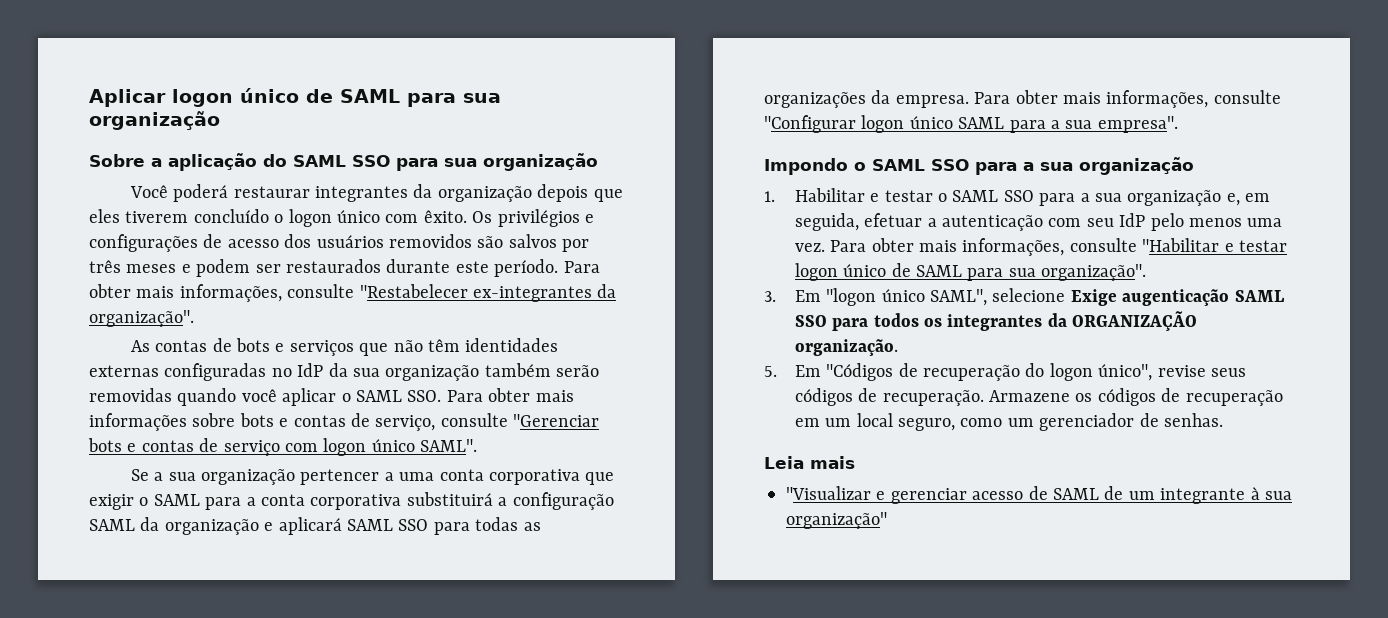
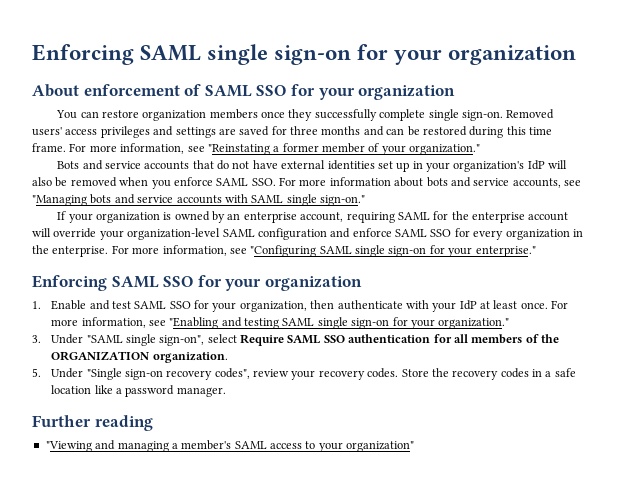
[89,88,501,107] [89,111,220,130] [89,153,598,171] [129,184,623,202] [89,209,594,227] [89,234,590,252] [89,259,600,277] [89,284,617,302] [89,310,194,327] [130,338,559,356] [89,363,600,381] [89,388,574,406] [89,413,600,431] [88,438,478,456] [130,469,615,485] [89,492,614,510] [89,517,541,535] [764,90,1281,108] [764,115,1178,133] [764,157,1194,175] [764,188,1271,206] [794,213,1283,231] [794,238,1287,256] [794,263,1147,281] [764,288,1284,306] [794,311,1198,331] [794,339,898,356] [764,363,1246,381] [794,388,1283,406] [794,413,1223,431] [764,456,855,469] [786,486,1292,504] [786,512,887,529] Aplicar logon único de SAML para sua organização // Sobre a aplicação do SAML SSO para sua organização // Você poderá restaurar integrantes da organização depois que eles tiverem concluído o logon único com êxito. Os privilégios e configurações de acesso dos usuários removidos são salvos por três meses e podem ser restaurados durante este período. Para obter mais informações, consulte "Restabelecer ex-integrantes da organização". // As contas de bots e serviços que não têm identidades externas configuradas no IdP da sua organização também serão removidas quando você aplicar o SAML SSO. Para obter mais informações sobre bots e contas de serviço, consulte "Gerenciar bots e contas de serviço com logon único SAML". // Se a sua organização pertencer a uma conta corporativa que exigir o SAML para a conta corporativa substituirá a configuração SAML da organização e aplicará SAML SSO para todas as organizações da empresa. Para obter mais informações, consulte "Configurar logon único SAML para a sua empresa". // Impondo o SAML SSO para a sua organização // 1. Habilitar e testar o SAML SSO para a sua organização e, em seguida, efetuar a autenticação com seu IdP pelo menos uma vez. Para obter mais informações, consulte "Habilitar e testar logon único de SAML para sua organização". // 3. Em "logon único SAML", selecione Exige augenticação SAML SSO para todos os integrantes da ORGANIZAÇÃO organização. // 5. Em "Códigos de recuperação do logon único", revise seus códigos de recuperação. Armazene os códigos de recuperação em um local seguro, como um gerenciador de senhas. // Leia mais // "Visualizar e gerenciar acesso de SAML de um integrante à sua organização" -> [32,44,577,65] [32,84,456,100] [56,109,555,121] [32,126,552,138] [32,143,481,155] [57,160,568,172] [32,177,581,189] [32,194,365,206] [57,211,569,223] [32,228,583,240] [32,245,536,257] [32,275,362,291] [32,300,569,312] [51,317,510,329] [32,334,560,346] [51,351,228,363] [32,368,576,380] [51,385,226,397] [32,415,153,431] [45,440,415,452] Enforcing SAML single sign-on for your organization // About enforcement of SAML SSO for your organization // You can restore organization members once they successfully complete single sign-on. Removed users' access privileges and settings are saved for three months and can be restored during this time frame. For more information, see "Reinstating a former member of your organization." // Bots and service accounts that do not have external identities set up in your organization's IdP will also be removed when you enforce SAML SSO. For more information about bots and service accounts, see "Managing bots and service accounts with SAML single sign-on." // If your organization is owned by an enterprise account, requiring SAML for the enterprise account will override your organization-level SAML configuration and enforce SAML SSO for every organization in the enterprise. For more information, see "Configuring SAML single sign-on for your enterprise." // Enforcing SAML SSO for your organization // 1. Enable and test SAML SSO for your organization, then authenticate with your IdP at least once. For more information, see "Enabling and testing SAML single sign-on for your organization." // 3. Under "SAML single sign-on", select Require SAML SSO authentication for all members of the ORGANIZATION organization. // 5. Under "Single sign-on recovery codes", review your recovery codes. Store the recovery codes in a safe location like a password manager. // Further reading // "Viewing and managing a member's SAML access to your organization"

